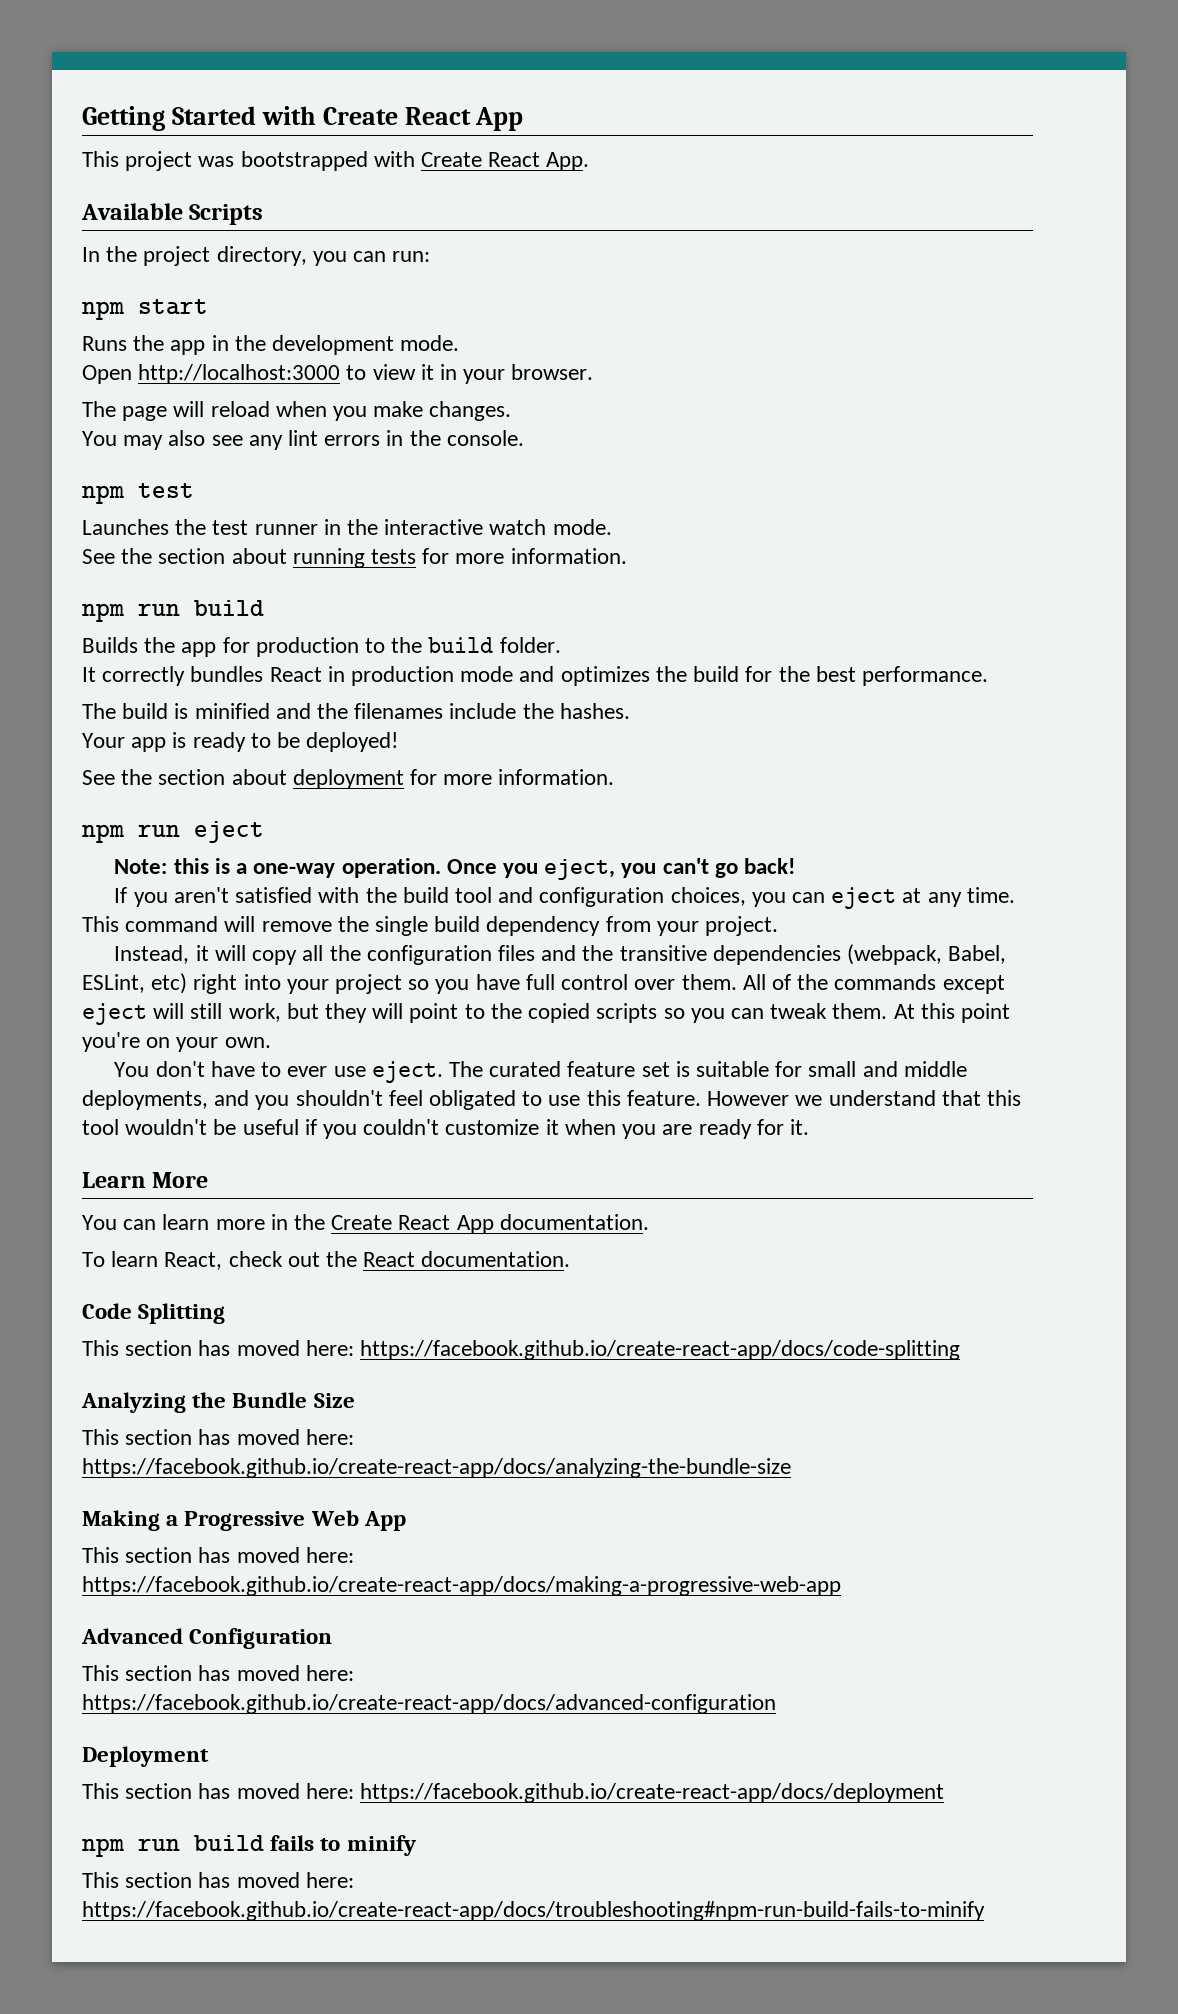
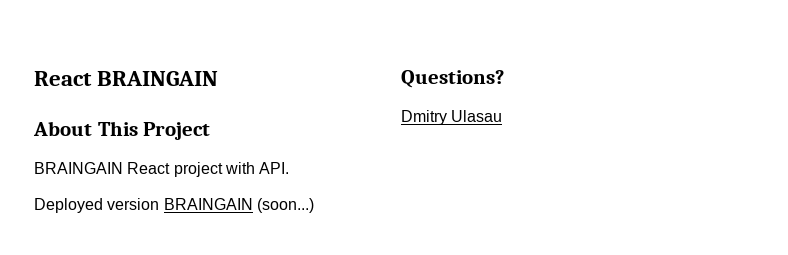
[82,106,524,131] [82,151,590,171] [81,203,264,225] [82,246,431,266] [82,299,208,320] [82,335,460,355] [82,364,594,384] [82,401,512,421] [82,430,524,450] [82,483,194,504] [82,519,612,535] [82,548,627,568] [82,600,264,622] [82,637,561,657] [82,666,988,686] [82,703,630,719] [82,732,399,752] [82,769,615,789] [82,821,264,843] [114,858,795,880] [114,887,1015,909] [82,916,779,936] [114,944,1007,965] [82,973,1005,994] [82,1003,1010,1025] [82,1032,271,1052] [114,1061,967,1083] [82,1090,1021,1110] [82,1119,809,1139] [82,1172,209,1188] [82,1214,649,1234] [82,1251,571,1270] [82,1303,226,1324] [82,1340,961,1360] [81,1392,355,1413] [82,1429,354,1445] [82,1458,791,1478] [82,1510,406,1531] [82,1547,354,1563] [82,1576,841,1596] [81,1628,333,1649] [82,1665,354,1681] [82,1694,776,1714] [82,1746,209,1767] [82,1783,945,1803] [82,1835,416,1857] [82,1872,354,1888] [82,1901,985,1921] Getting Started with Create React App // This project was bootstrapped with Create React App. // Available Scripts // In the project directory, you can run: // npm start // Runs the app in the development mode. // Open http://localhost:3000 to view it in your browser. // The page will reload when you make changes. // You may also see any lint errors in the console. // npm test // Launches the test runner in the interactive watch mode. // See the section about running tests for more information. // npm run build // Builds the app for production to the build folder. // It correctly bundles React in production mode and optimizes the build for the best performance. // The build is minified and the filenames include the hashes. // Your app is ready to be deployed! // See the section about deployment for more information. // npm run eject // Note: this is a one-way operation. Once you eject, you can't go back! // If you aren't satisfied with the build tool and configuration choices, you can eject at any time. This command will remove the single build dependency from your project. // Instead, it will copy all the configuration files and the transitive dependencies (webpack, Babel, ESLint, etc) right into your project so you have full control over them. All of the commands except eject will still work, but they will point to the copied scripts so you can tweak them. At this point you're on your own. // You don't have to ever use eject. The curated feature set is suitable for small and middle deployments, and you shouldn't feel obligated to use this feature. However we understand that this tool wouldn't be useful if you couldn't customize it when you are ready for it. // Learn More // You can learn more in the Create React App documentation. // To learn React, check out the React documentation. // Code Splitting // This section has moved here: https://facebook.github.io/create-react-app/docs/code-splitting // Analyzing the Bundle Size // This section has moved here: https://facebook.github.io/create-react-app/docs/analyzing-the-bundle-size // Making a Progressive Web App // This section has moved here: https://facebook.github.io/create-react-app/docs/making-a-progressive-web-app // Advanced Configuration // This section has moved here: https://facebook.github.io/create-react-app/docs/advanced-configuration // Deployment // This section has moved here: https://facebook.github.io/create-react-app/docs/deployment // npm run build fails to minify // This section has moved here: https://facebook.github.io/create-react-app/docs/troubleshooting#npm-run-build-fails-to-minify -> [34,71,219,86] [33,121,211,140] [34,162,290,177] [34,198,314,213] [401,70,504,88] [401,110,503,125] React BRAINGAIN // About This Project // BRAINGAIN React project with API. // Deployed version BRAINGAIN (soon...) // Questions? // Dmitry Ulasau

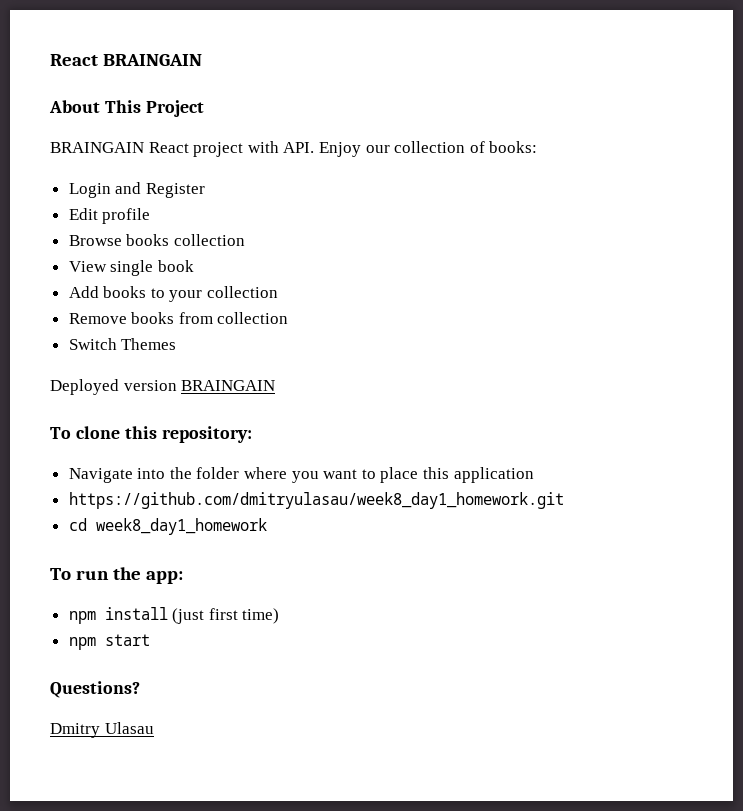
[34,198,314,213] // Deployed version BRAINGAIN (soon...) -> [318,141,538,157] [68,182,205,198] [68,208,151,224] [68,234,245,246] [68,260,194,276] [68,286,279,302] [68,312,289,324] [68,338,177,350] [50,379,276,395] [50,426,252,443] [68,467,534,483] [68,492,564,509] [68,518,267,535] [50,567,184,584] [68,607,280,624] [68,634,150,650] Enjoy our collection of books: // Login and Register // Edit profile // Browse books collection // View single book // Add books to your collection // Remove books from collection // Switch Themes // Deployed version BRAINGAIN // To clone this repository: // Navigate into the folder where you want to place this application // https://github.com/dmitryulasau/week8_day1_homework.git // cd week8_day1_homework // To run the app: // npm install (just first time) // npm start

